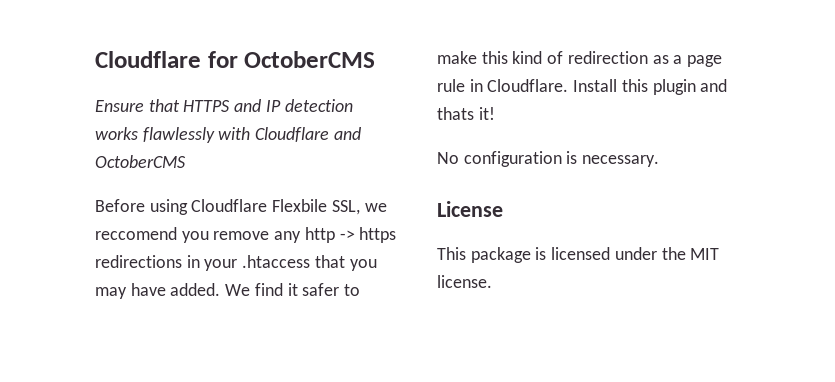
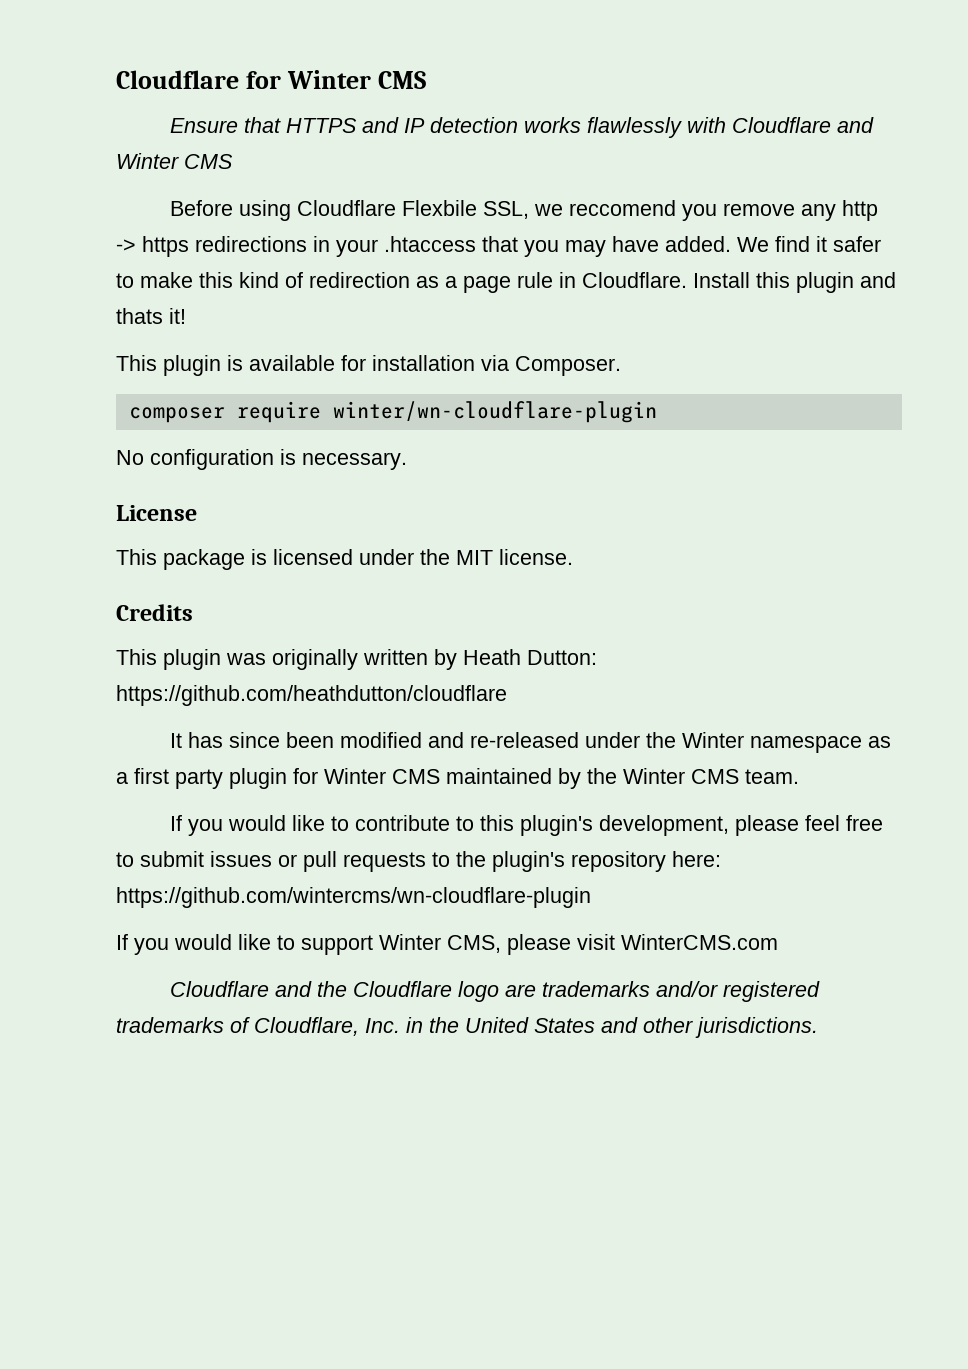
[244,51,376,68] OctoberCMS -> [286,70,426,89] Winter CMS
[95,155,186,168] OctoberCMS -> [116,153,233,169] Winter CMS
(495, 113) none -> [116,355,621,376] [128,401,657,423] // This plugin is available for installation via Composer. // composer require winter/wn-cloudflare-plugin
(492, 281) none -> [116,604,193,621] [116,649,597,670] [116,685,507,706] [169,732,891,753] [116,768,799,789] [169,815,883,836] [116,851,721,872] [116,887,591,908] [116,934,778,955] [169,981,820,1002] [116,1017,818,1038] // Credits // This plugin was originally written by Heath Dutton: https://github.com/heathdutton/cloudflare // It has since been modified and re-released under the Winter namespace as a first party plugin for Winter CMS maintained by the Winter CMS team. // If you would like to contribute to this plugin's development, please feel free to submit issues or pull requests to the plugin's repository here: https://github.com/wintercms/wn-cloudflare-plugin // If you would like to support Winter CMS, please visit WinterCMS.com // Cloudflare and the Cloudflare logo are trademarks and/or registered trademarks of Cloudflare, Inc. in the United States and other jurisdictions.

